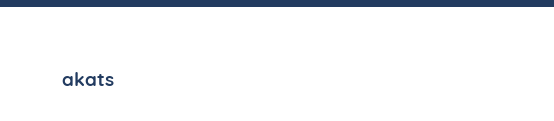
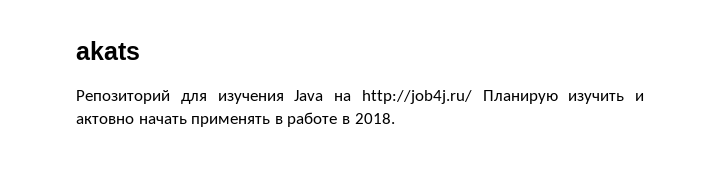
(114, 79) none -> [76,90,644,104] [76,112,395,127] // Репозиторий для изучения Java на http://job4j.ru/ Планирую изучить и актовно начать применять в работе в 2018.

